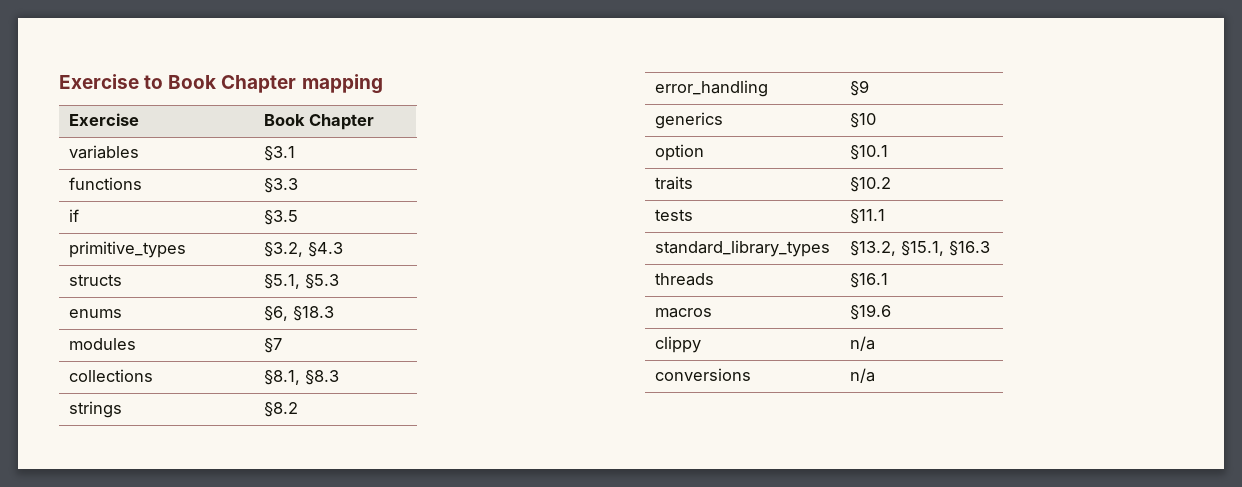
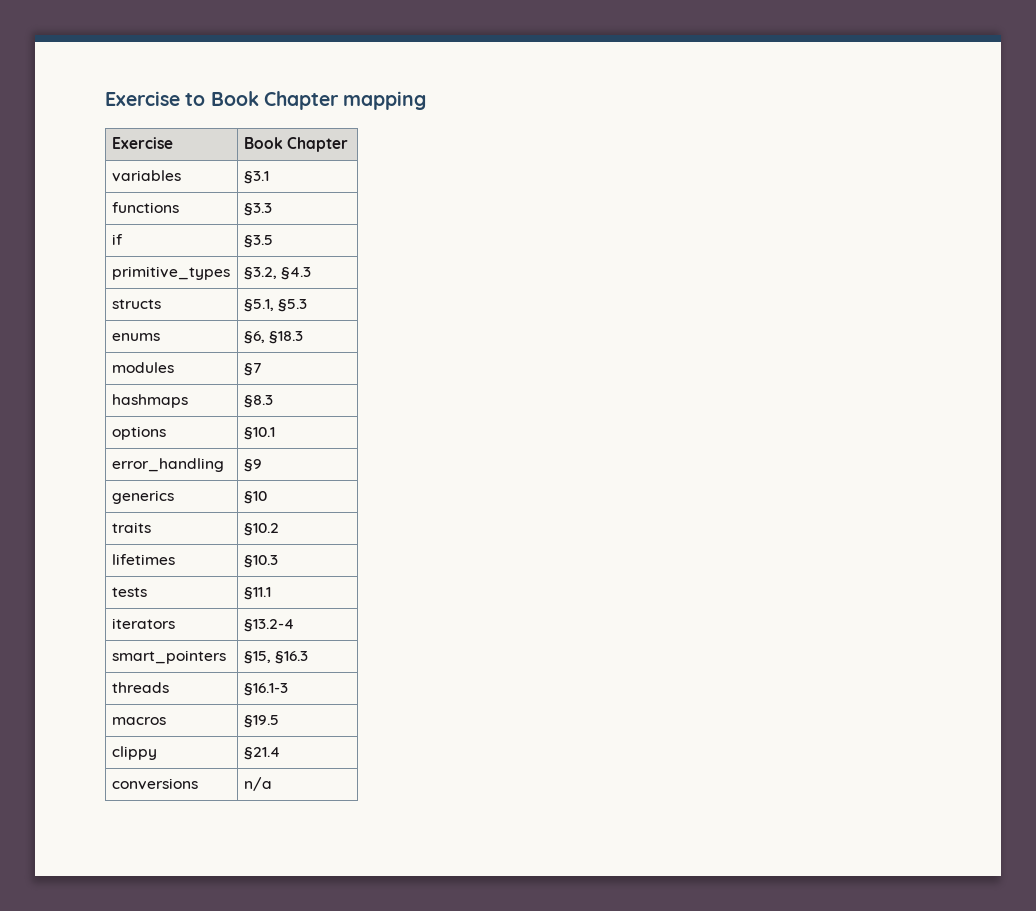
[68,369,153,382] [263,370,300,385] collections | §8.1, -> [111,394,188,408] hashmaps |
[68,401,122,418] [263,402,298,417] strings | §8.2 -> [111,426,166,440] [243,427,275,440] options | §10.1
[654,144,704,161] [849,145,888,160] // option | §10.1 -> (267, 497) none
(891, 184) none -> [111,554,175,565] [243,555,278,568] // lifetimes | §10.3
[654,240,830,257] [849,241,944,256] standard_library_types | §13.2, §15.1, -> [111,618,175,629] [243,619,294,632] [111,650,226,664] [243,651,271,664] iterators | §13.2-4 // smart_pointers | §15,
[849,273,888,288] §16.1 -> [243,683,288,696] §16.1-3
[849,304,891,320] §19.6 -> [243,715,279,728] §19.5
[849,336,875,351] n/a -> [243,747,280,760] §21.4

